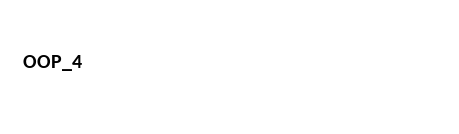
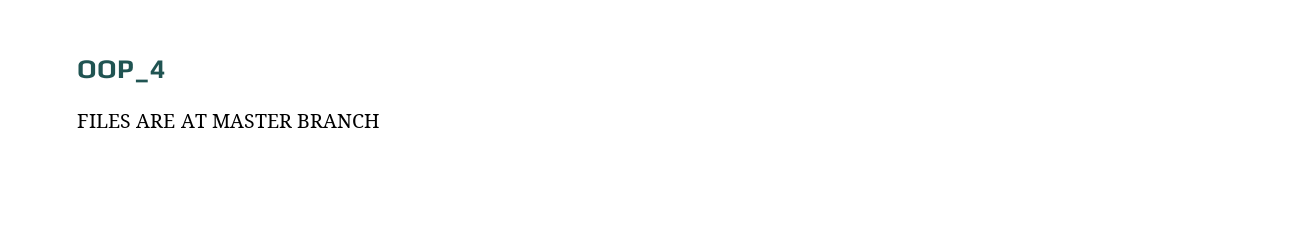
(82, 63) none -> [77,114,380,128] // FILES ARE AT MASTER BRANCH

